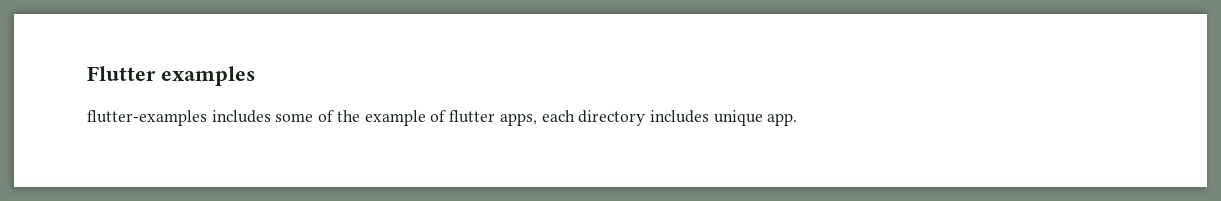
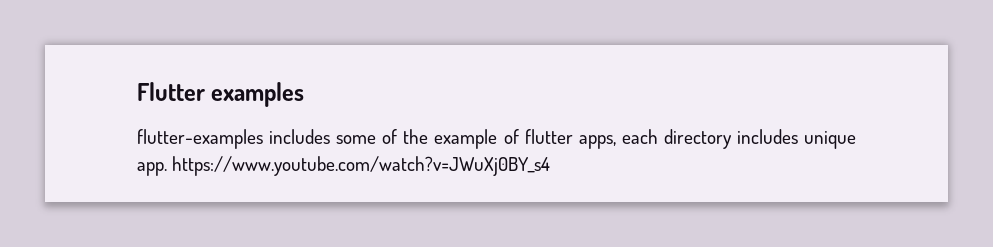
(798, 119) none -> [172,156,551,176] https://www.youtube.com/watch?v=JWuXj0BY_s4

